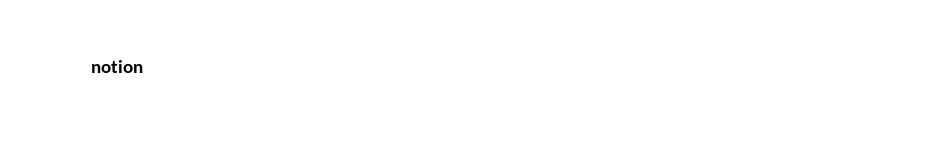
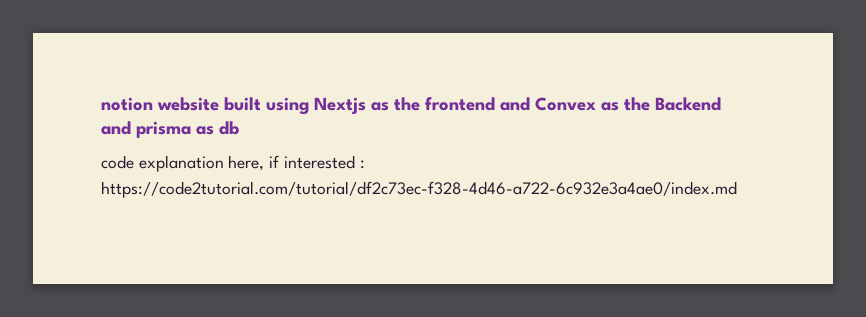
(143, 66) none -> [157,97,721,115] [101,121,239,138] [101,155,365,172] [101,181,737,198] website built using Nextjs as the frontend and Convex as the Backend and prisma as db // code explanation here, if interested : https://code2tutorial.com/tutorial/df2c73ec-f328-4d46-a722-6c932e3a4ae0/index.md

